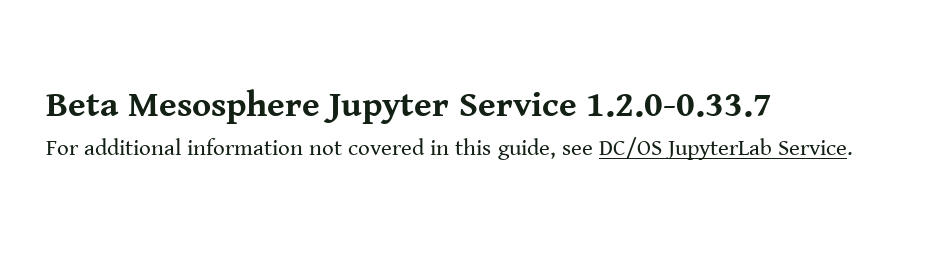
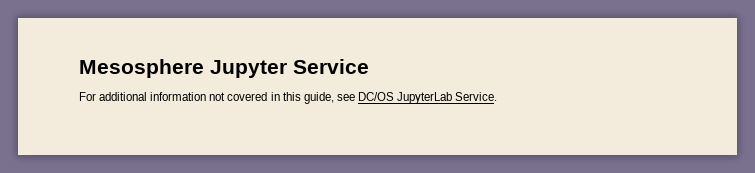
[46,94,119,116] Beta -> (79, 68) none
[586,94,773,117] 1.2.0-0.33.7 -> (369, 66) none

